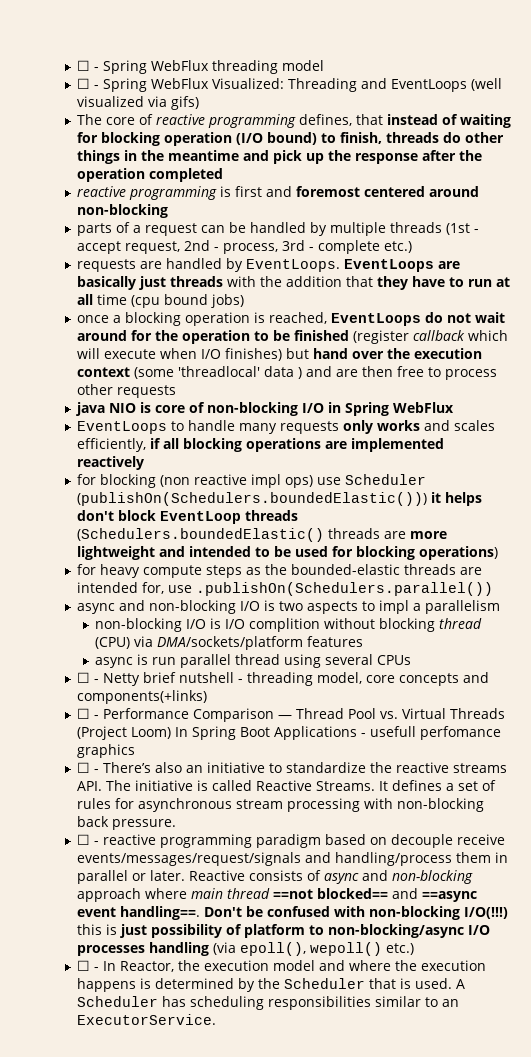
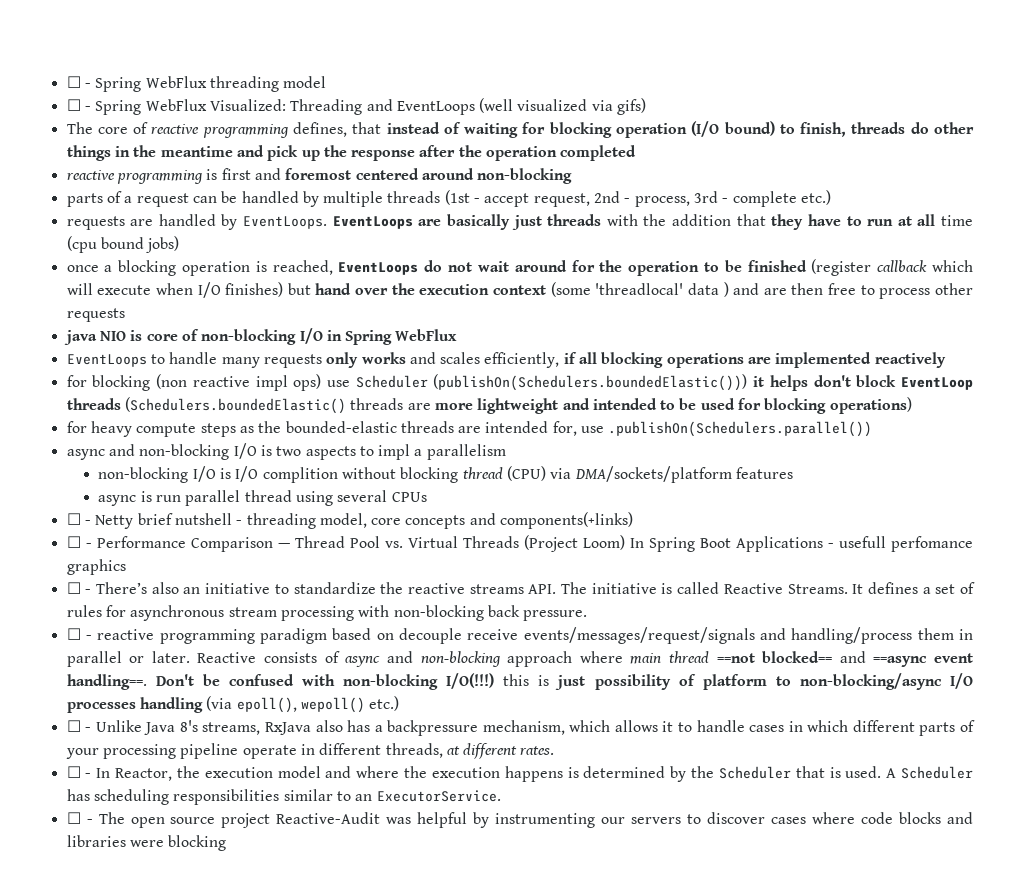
(414, 949) none -> [66,720,976,736] [65,743,555,759] // ☐ - Unlike Java 8's streams, RxJava also has a backpressure mechanism, which allows it to handle cases in which different parts of your processing pipeline operate in different threads, at different rates.
(216, 1019) none -> [66,812,973,828] [66,835,227,851] // ☐ - The open source project Reactive-Audit was helpful by instrumenting our servers to discover cases where code blocks and libraries were blocking

